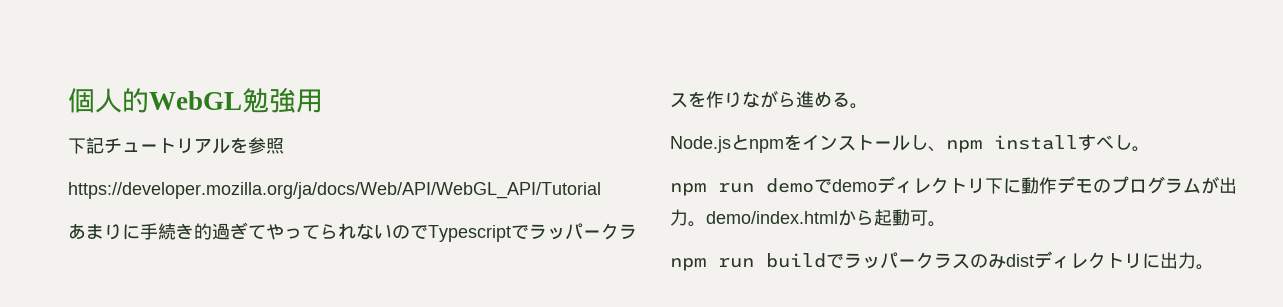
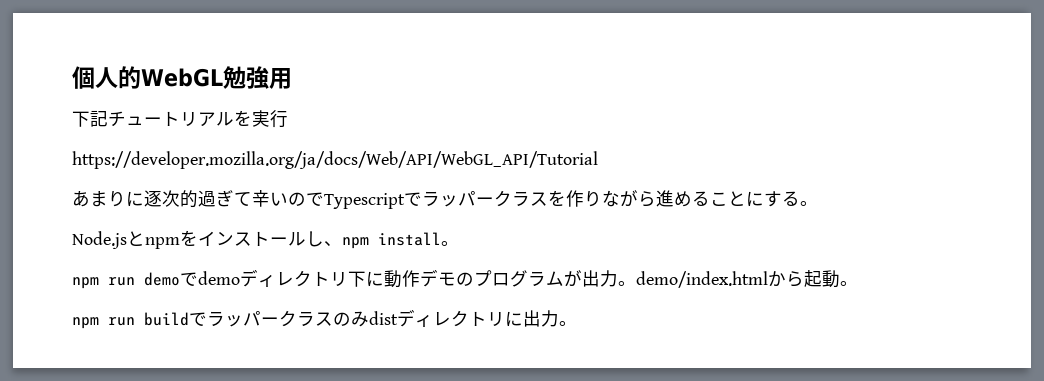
[248,137,284,154] 参照 -> [252,110,288,128] 実行
[140,223,194,240] 手続き -> [144,190,180,207] 逐次
[266,223,374,240] やってられな -> [252,190,270,207] 辛
(850, 99) none -> [710,191,800,207] ことにする
[1078,134,1132,151] すべし -> (441, 239) none
[910,210,928,226] 可 -> (840, 279) none

